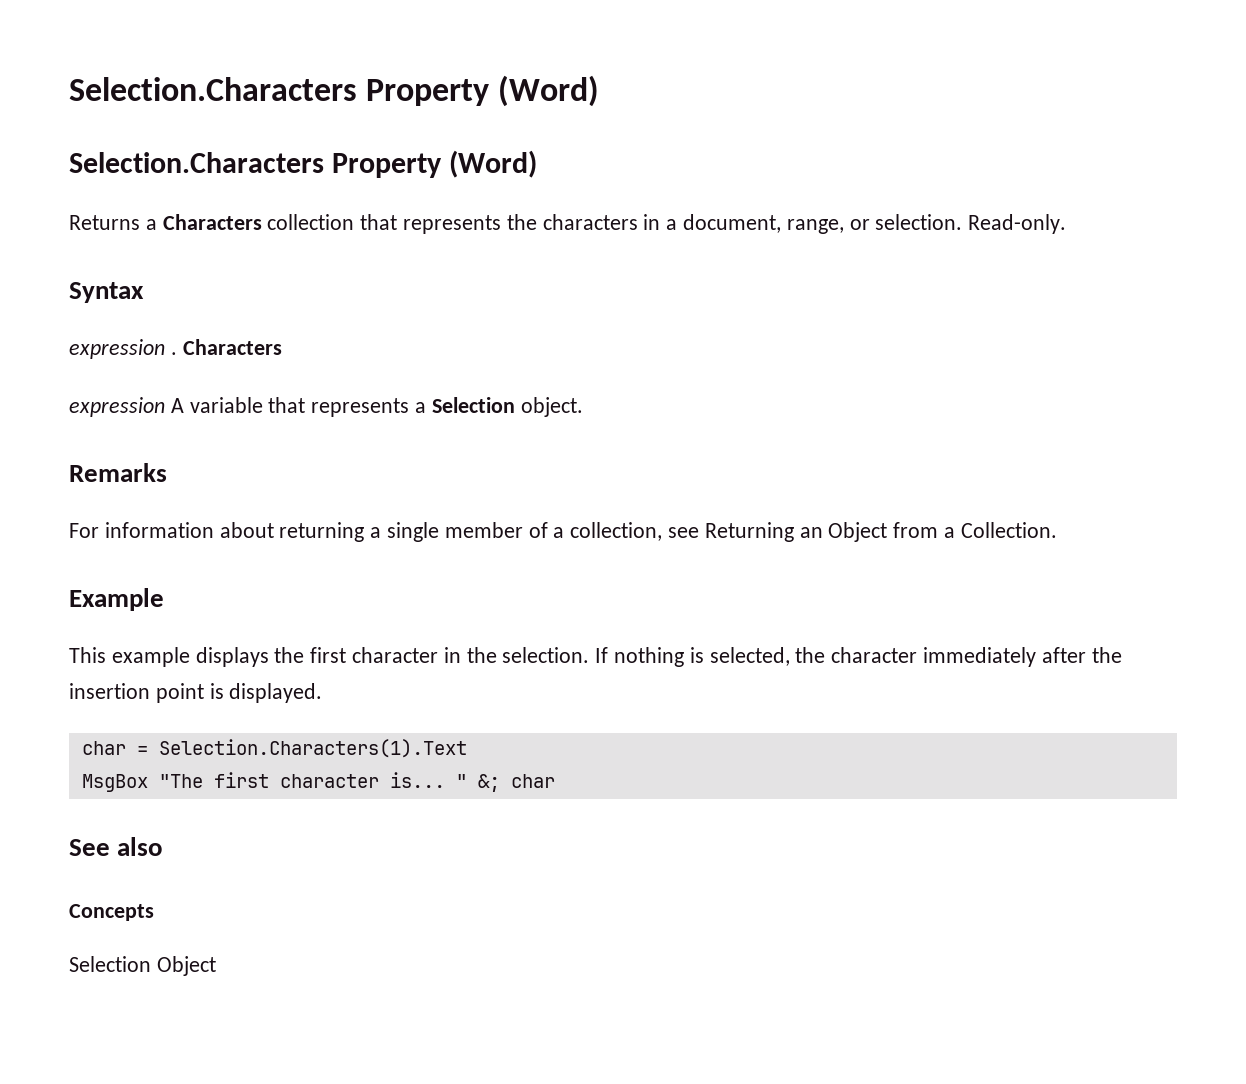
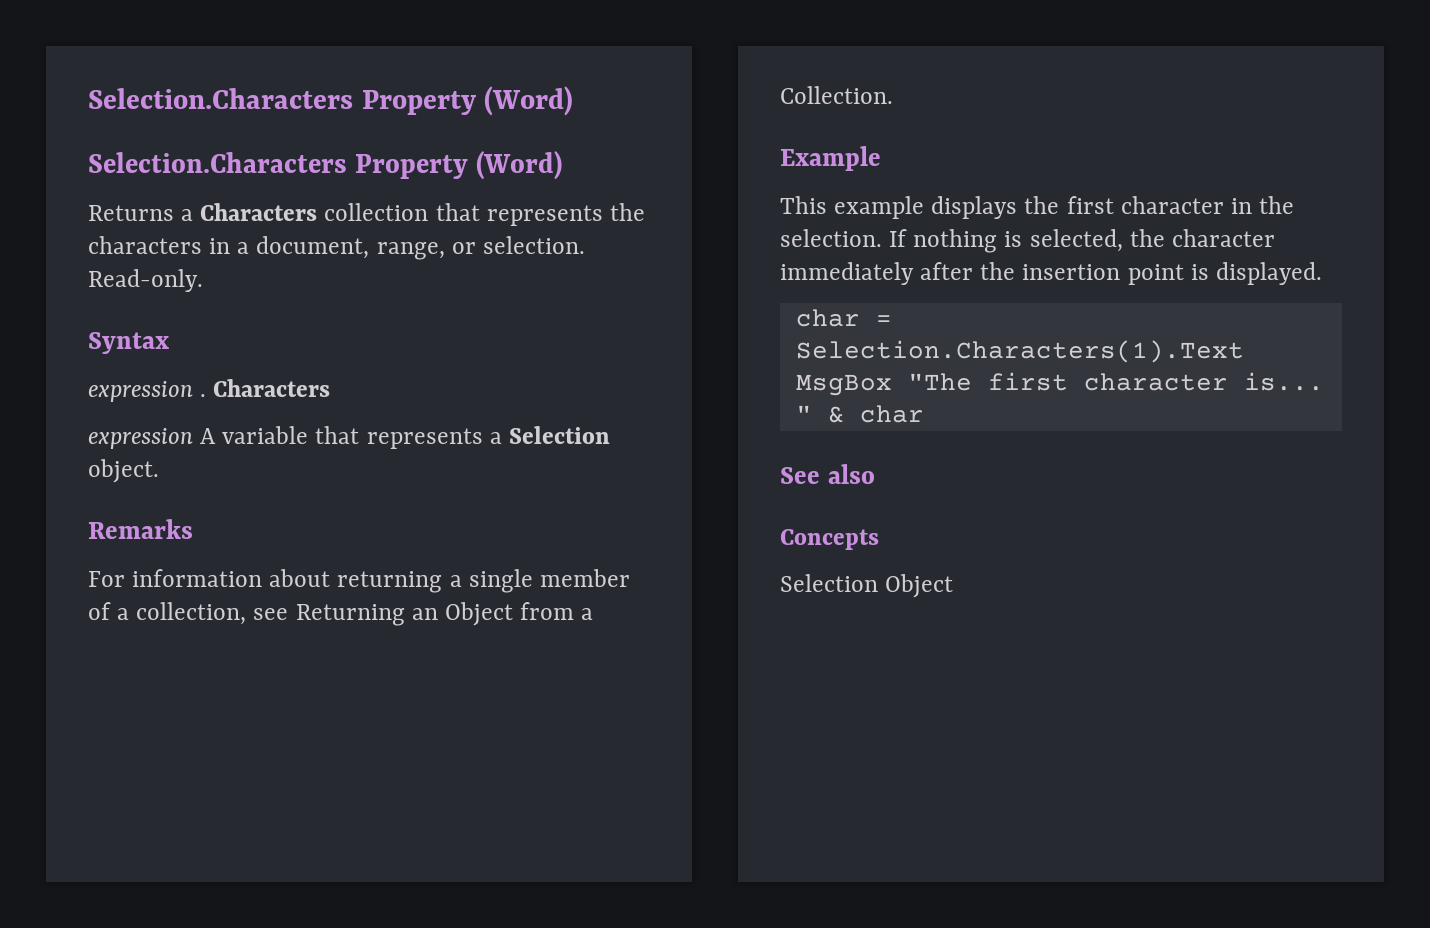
[477,774,500,792] &; -> [827,406,844,423] &

